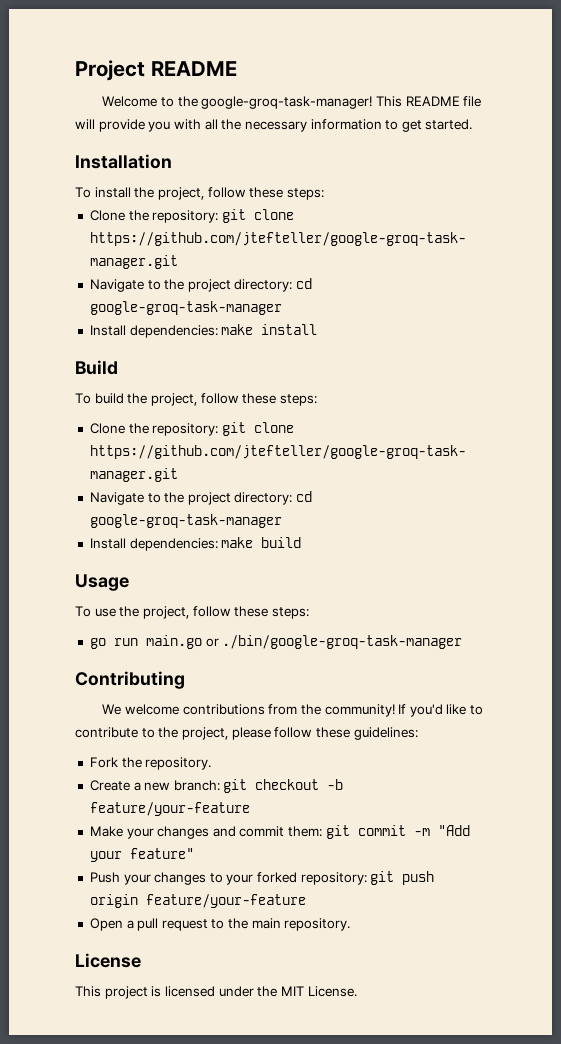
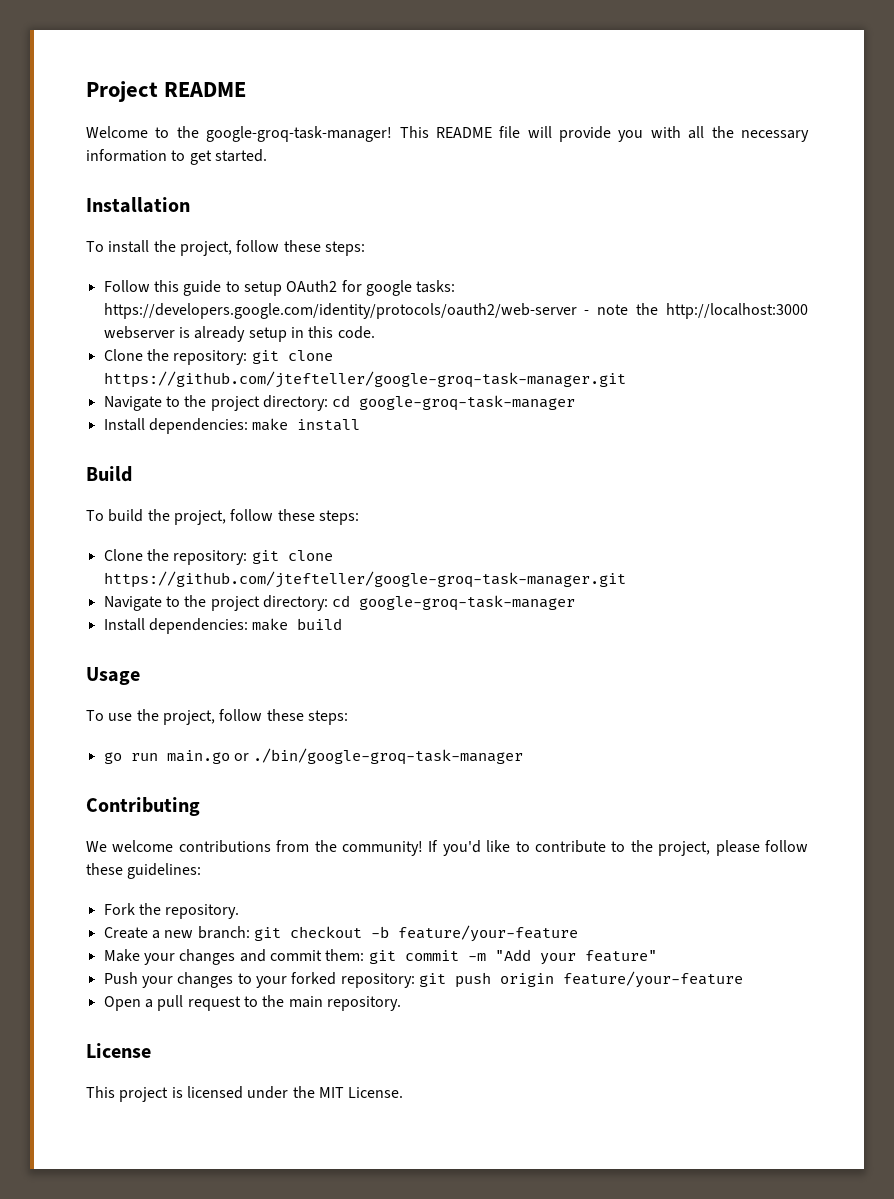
(324, 194) none -> [103,280,456,296] [103,303,809,319] [103,326,375,342] // Follow this guide to setup OAuth2 for google tasks: https://developers.google.com/identity/protocols/oauth2/web-server - note the http://localhost:3000 webserver is already setup in this code.

